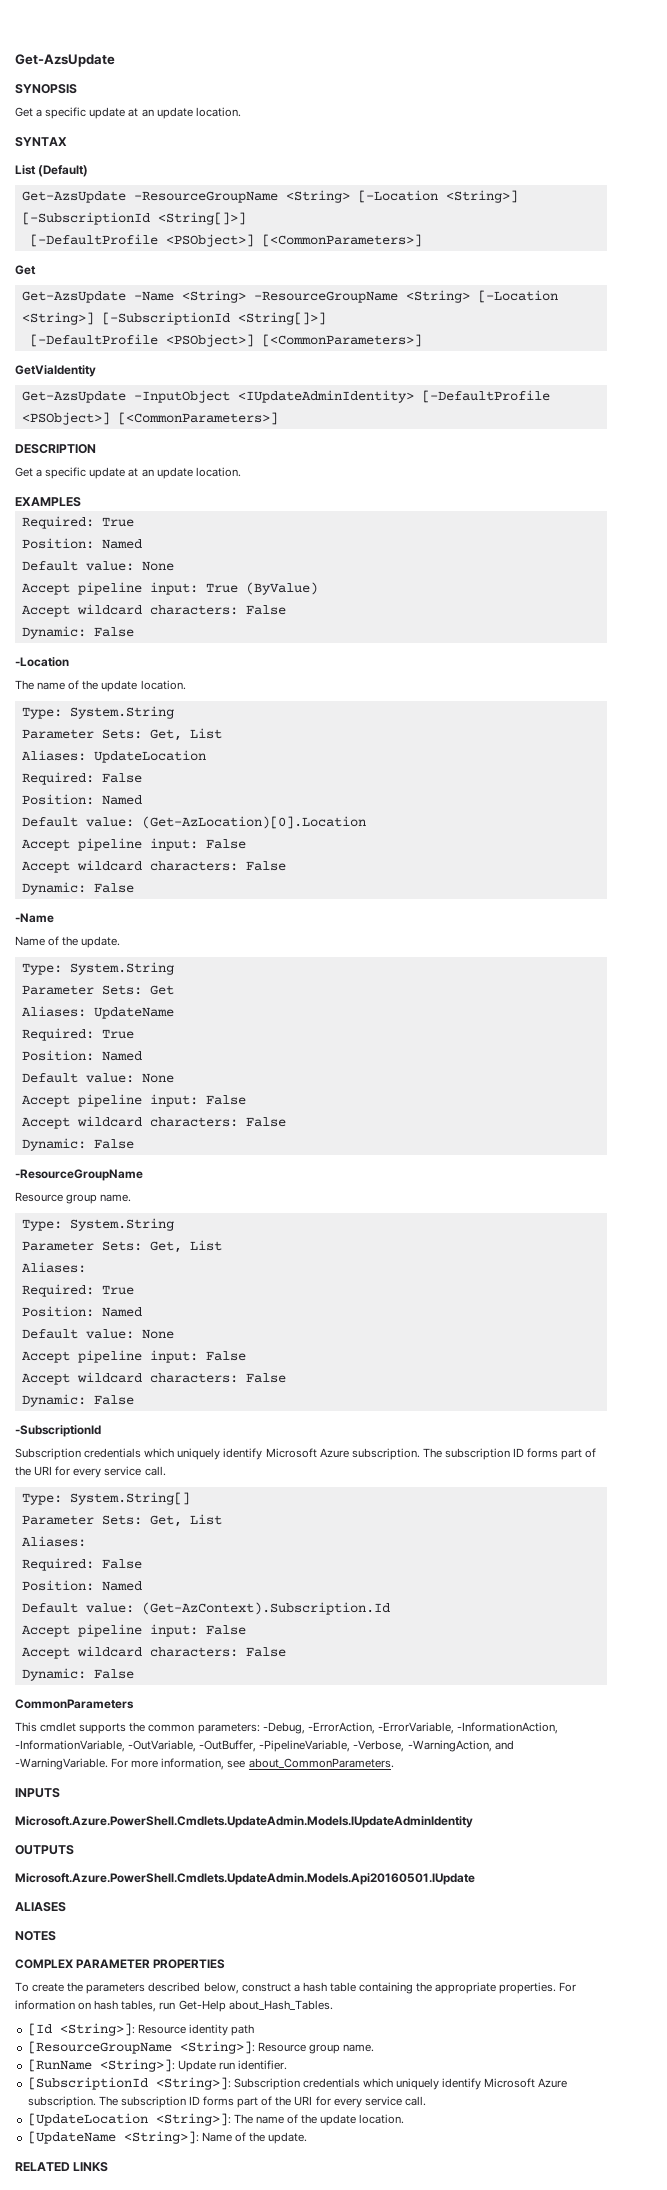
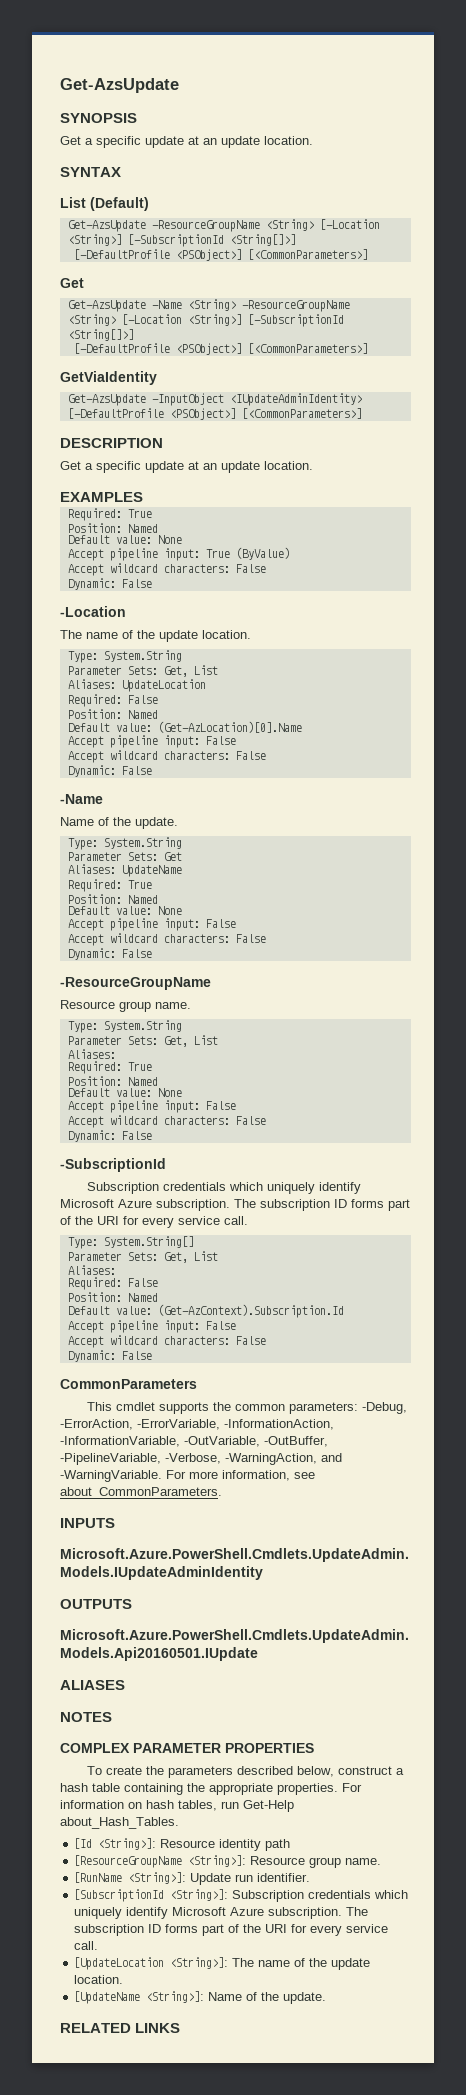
[141,816,366,829] (Get-AzLocation)[0].Location -> [157,721,302,733] (Get-AzLocation)[0].Name

